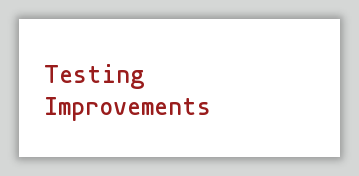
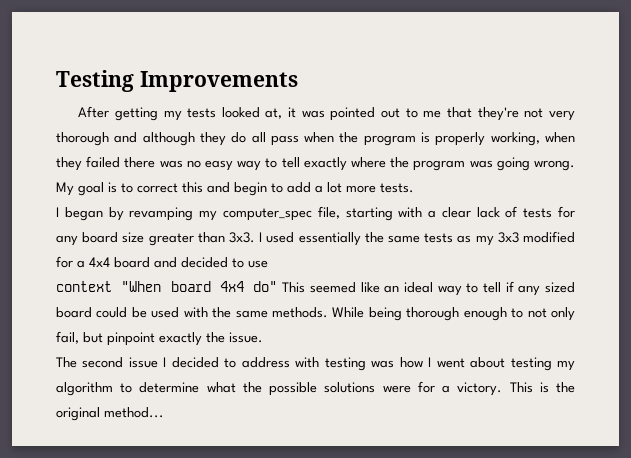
(211, 109) none -> [78,106,576,121] [56,132,576,146] [56,156,575,171] [56,182,414,196] [56,206,575,221] [56,231,575,246] [56,256,268,268] [56,281,575,296] [56,307,576,321] [56,331,263,346] [56,357,575,371] [56,381,575,396] [56,407,164,421] // After getting my tests looked at, it was pointed out to me that they're not very thorough and although they do all pass when the program is properly working, when they failed there was no easy way to tell exactly where the program was going wrong. My goal is to correct this and begin to add a lot more tests. // I began by revamping my computer_spec file, starting with a clear lack of tests for any board size greater than 3x3. I used essentially the same tests as my 3x3 modified for a 4x4 board and decided to use // context "When board 4x4 do" This seemed like an ideal way to tell if any sized board could be used with the same methods. While being thorough enough to not only fail, but pinpoint exactly the issue. // The second issue I decided to address with testing was how I went about testing my algorithm to determine what the possible solutions were for a victory. This is the original method...

